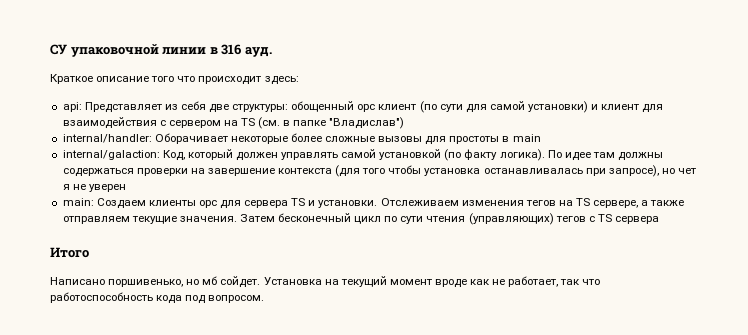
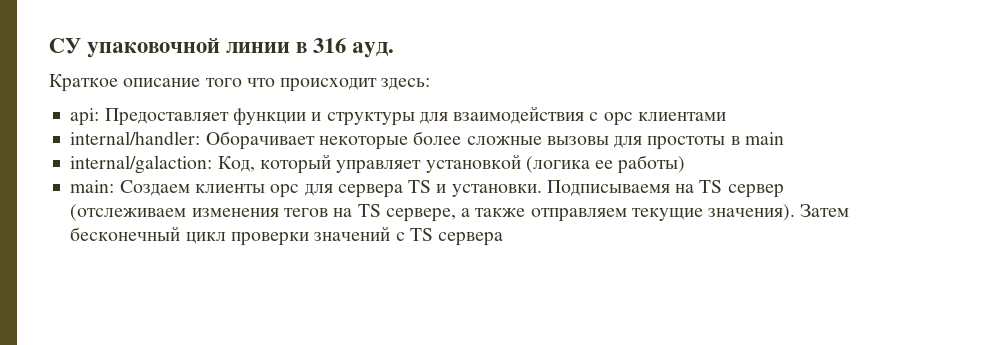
[84,101,664,113] [62,117,405,129] Представляет из себя две структуры: обощенный opc клиент (по сути для самой установки) и клиент для взаимодействия с сервером на TS (см. в папке "Владислав") -> [104,106,726,126] Предоставляет функции и структуры для взаимодействия с opc клиентами
[235,149,664,161] [62,165,697,177] [62,184,126,192] должен управлять самой установкой (по факту логика). По идее там должны содержаться проверки на завершение контекста (для того чтобы установка останавливалась при запросе), но чет я не уверен -> [336,154,686,174] управляет установкой (логика ее работы)
[380,198,459,206] Отслеживаем -> [546,180,784,198] [70,204,187,221] Подписываемя на TS сервер (отслеживаем
[179,216,237,222] значения. -> [708,204,796,221] значения).
[384,213,660,225] [50,247,89,258] [50,276,601,288] [50,292,265,304] по сути чтения (управляющих) тегов с TS сервера // Итого // Написано поршивенько, но мб сойдет. Установка на текущий момент вроде как не работает, так что работоспособность кода под вопросом. -> [230,226,504,246] проверки значений с TS сервера

